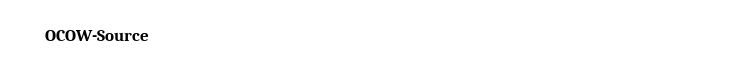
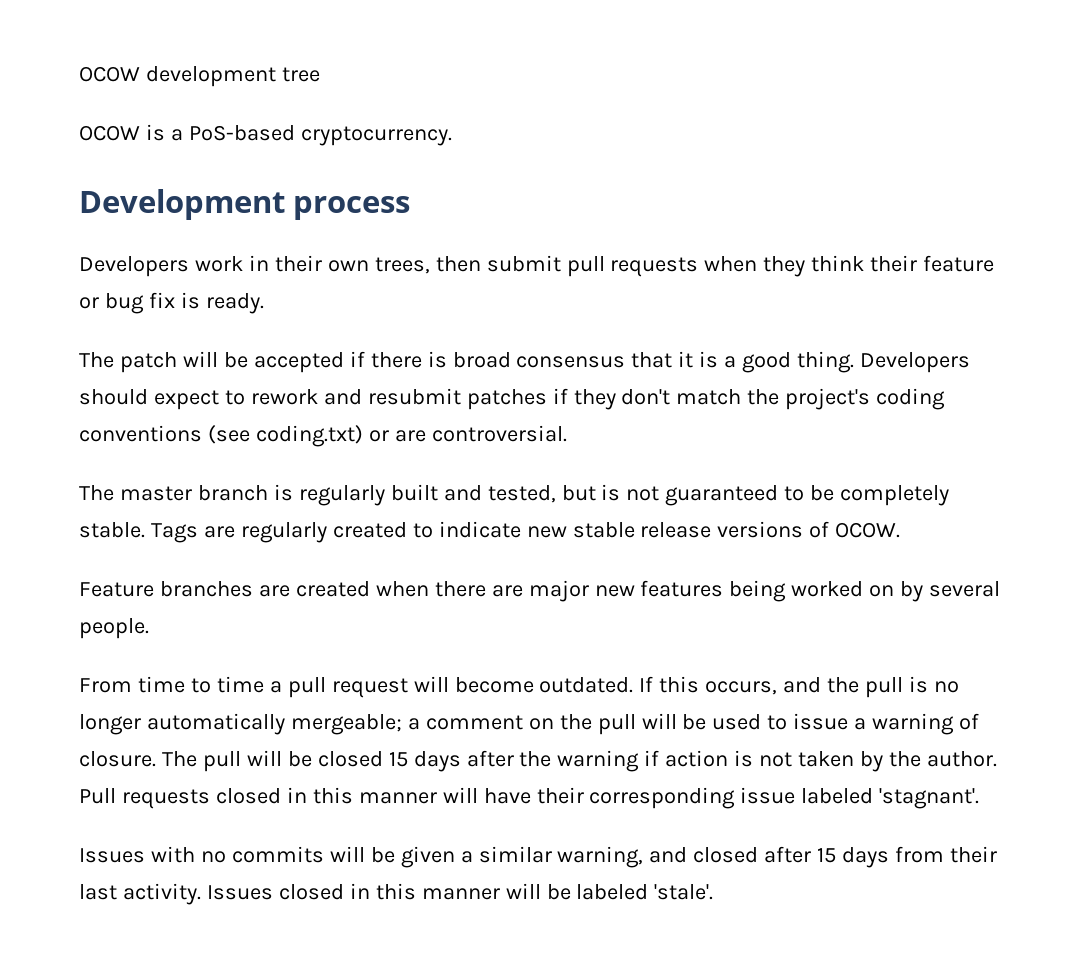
[45,30,149,41] OCOW-Source -> [79,66,320,87] [79,124,452,146] [79,189,411,220] [79,255,995,277] [79,292,264,314] [79,351,971,373] [79,388,946,410] [79,425,567,447] [79,484,950,506] [79,521,901,543] [79,580,1001,602] [79,618,149,639] [79,676,959,698] [79,713,980,735] [79,750,997,772] [79,787,980,809] [79,846,998,868] [79,883,714,905] OCOW development tree // OCOW is a PoS-based cryptocurrency. // Development process // Developers work in their own trees, then submit pull requests when they think their feature or bug fix is ready. // The patch will be accepted if there is broad consensus that it is a good thing. Developers should expect to rework and resubmit patches if they don't match the project's coding conventions (see coding.txt) or are controversial. // The master branch is regularly built and tested, but is not guaranteed to be completely stable. Tags are regularly created to indicate new stable release versions of OCOW. // Feature branches are created when there are major new features being worked on by several people. // From time to time a pull request will become outdated. If this occurs, and the pull is no longer automatically mergeable; a comment on the pull will be used to issue a warning of closure. The pull will be closed 15 days after the warning if action is not taken by the author. Pull requests closed in this manner will have their corresponding issue labeled 'stagnant'. // Issues with no commits will be given a similar warning, and closed after 15 days from their last activity. Issues closed in this manner will be labeled 'stale'.

